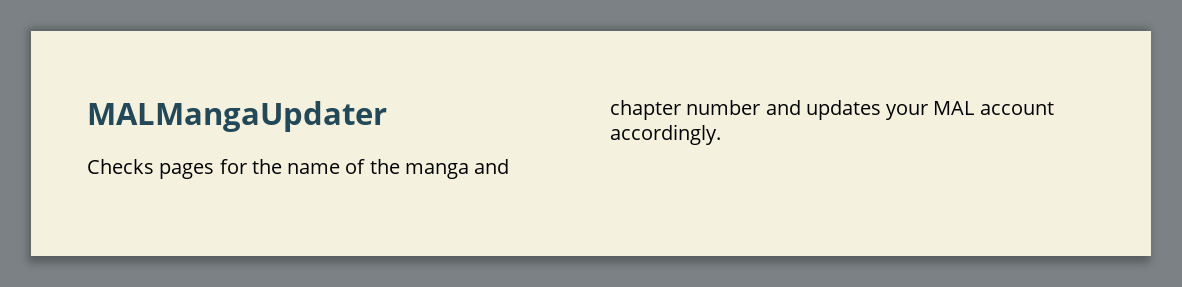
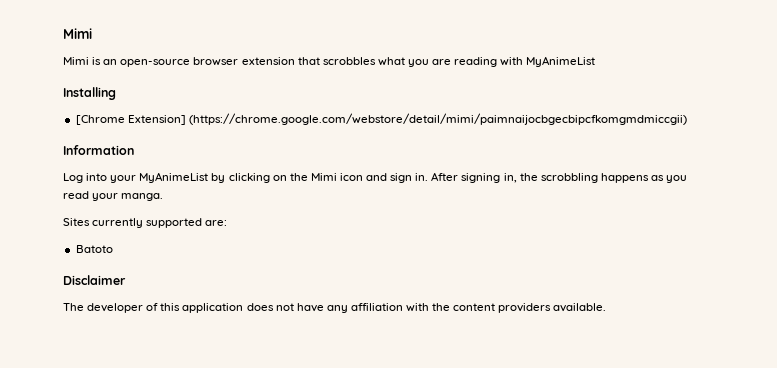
[87,101,387,132] [87,159,510,179] [610,100,1054,120] [610,124,721,145] MALMangaUpdater // Checks pages for the name of the manga and chapter number and updates your MAL account accordingly. -> [63,28,92,39] [63,56,596,67] [63,87,116,100] [75,113,687,125] [63,145,134,155] [63,172,688,183] [63,191,164,201] [63,218,228,228] [75,245,113,253] [63,275,126,285] [63,303,607,313] Mimi // Mimi is an open-source browser extension that scrobbles what you are reading with MyAnimeList // Installing // [Chrome Extension] (https://chrome.google.com/webstore/detail/mimi/paimnaijocbgecbipcfkomgmdmiccgii) // Information // Log into your MyAnimeList by clicking on the Mimi icon and sign in. After signing in, the scrobbling happens as you read your manga. // Sites currently supported are: // Batoto // Disclaimer // The developer of this application does not have any affiliation with the content providers available.

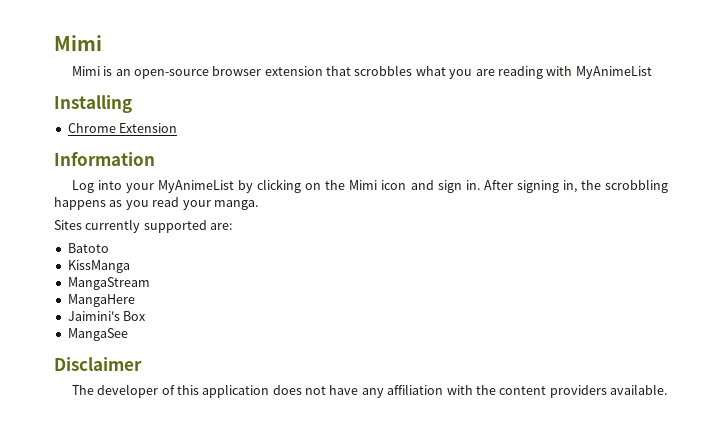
[75,113,687,125] [Chrome Extension] (https://chrome.google.com/webstore/detail/mimi/paimnaijocbgecbipcfkomgmdmiccgii) -> [67,123,178,133] Chrome Extension
(113, 249) none -> [67,260,130,273] [67,277,150,290] [67,294,135,307] [67,311,147,321] [67,328,128,341] // KissManga // MangaStream // MangaHere // Jaimini's Box // MangaSee

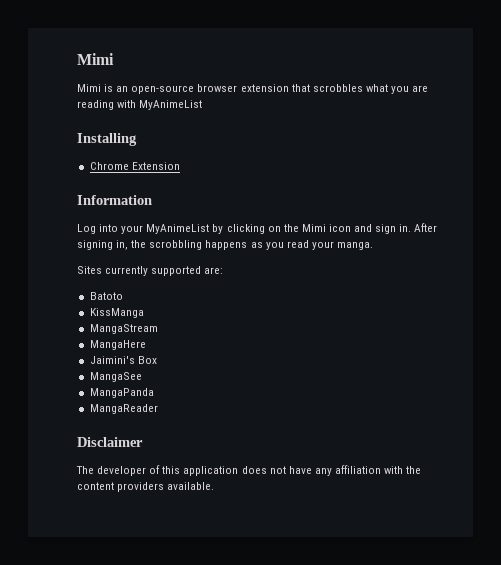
(128, 334) none -> [89,388,154,398] [89,404,158,414] // MangaPanda // MangaReader

